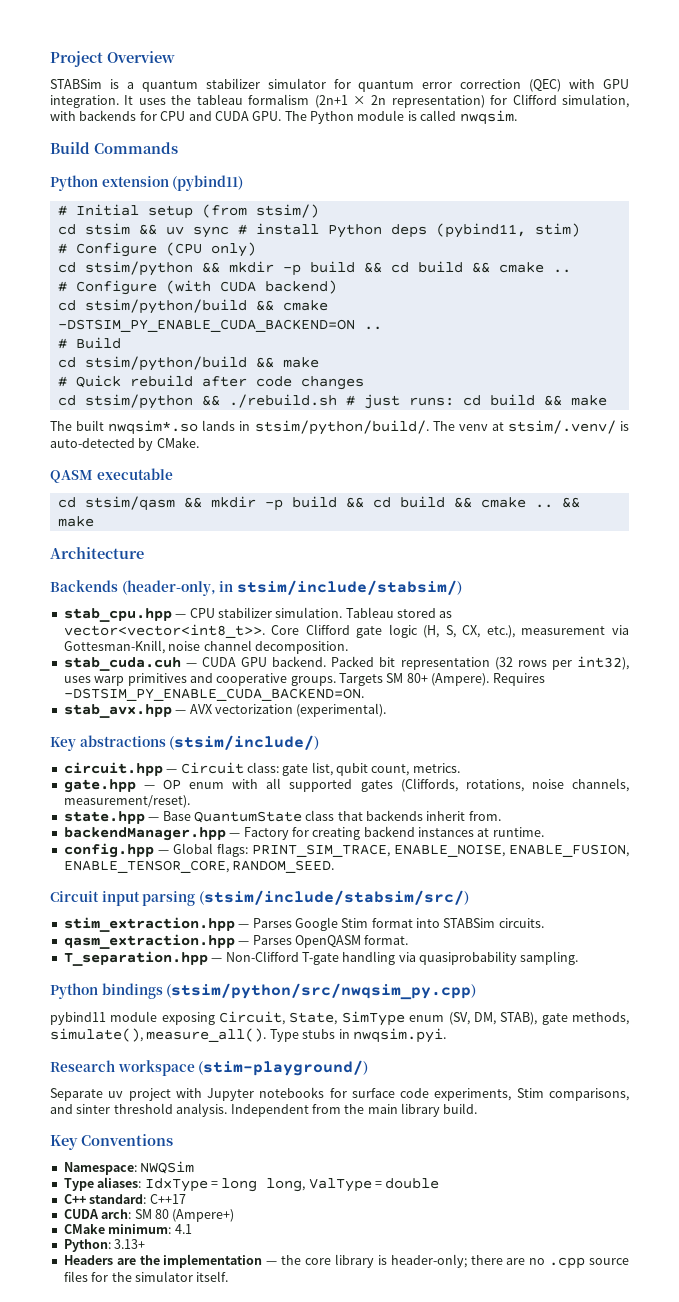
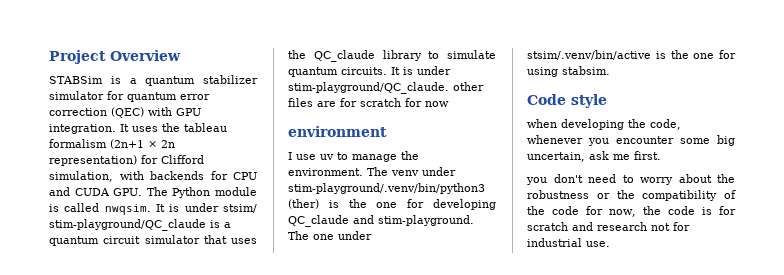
[50,142,178,154] [50,175,244,191] [57,204,319,219] [57,223,580,238] [57,242,256,257] [57,261,571,276] [57,280,337,295] [57,299,328,314] [57,319,382,332] [57,337,121,349] [57,356,319,371] [57,375,364,390] [57,394,607,409] [50,420,630,435] [50,437,199,451] [50,468,173,483] [57,496,580,511] [57,516,94,527] [50,547,144,559] [50,580,462,596] [63,607,453,622] [63,624,629,638] [63,640,348,654] [63,656,630,671] [63,673,545,686] [63,688,364,701] [63,703,387,718] [50,735,320,751] [63,762,460,776] [63,778,630,793] [63,795,190,808] [63,810,501,824] [63,826,544,841] [63,843,629,858] [63,860,335,873] [50,890,469,906] [63,917,544,932] [63,934,409,949] [63,951,579,966] [50,983,477,1000] [50,1011,630,1026] [50,1028,446,1043] [50,1060,369,1076] [50,1087,629,1101] [50,1103,478,1117] [50,1134,173,1150] [63,1161,195,1175] [63,1177,440,1192] [63,1194,186,1204] [63,1209,235,1222] [63,1224,192,1234] [63,1239,146,1252] [63,1254,629,1269] [63,1271,229,1282] // Build Commands // Python extension (pybind11) // # Initial setup (from stsim/) // cd stsim && uv sync # install Python deps (pybind11, stim) // # Configure (CPU only) // cd stsim/python && mkdir -p build && cd build && cmake .. // # Configure (with CUDA backend) // cd stsim/python/build && cmake -DSTSIM_PY_ENABLE_CUDA_BACKEND=ON .. // # Build // cd stsim/python/build && make // # Quick rebuild after code changes // cd stsim/python && ./rebuild.sh # just runs: cd build && make // The built nwqsim*.so lands in stsim/python/build/. The venv at stsim/.venv/ is auto-detected by CMake. // QASM executable // cd stsim/qasm && mkdir -p build && cd build && cmake .. && make // Architecture // Backends (header-only, in stsim/include/stabsim/) // stab_cpu.hpp — CPU stabilizer simulation. Tableau stored as vector<vector<int8_t>>. Core Clifford gate logic (H, S, CX, etc.), measurement via Gottesman-Knill, noise channel decomposition. // stab_cuda.cuh — CUDA GPU backend. Packed bit representation (32 rows per int32), uses warp primitives and cooperative groups. Targets SM 80+ (Ampere). Requires -DSTSIM_PY_ENABLE_CUDA_BACKEND=ON. // stab_avx.hpp — AVX vectorization (experimental). // Key abstractions (stsim/include/) // circuit.hpp — Circuit class: gate list, qubit count, metrics. // gate.hpp — OP enum with all supported gates (Cliffords, rotations, noise channels, measurement/reset). // state.hpp — Base QuantumState class that backends inherit from. // backendManager.hpp — Factory for creating backend instances at runtime. // config.hpp — Global flags: PRINT_SIM_TRACE, ENABLE_NOISE, ENABLE_FUSION, ENABLE_TENSOR_CORE, RANDOM_SEED. // Circuit input parsing (stsim/include/stabsim/src/) // stim_extraction.hpp — Parses Google Stim format into STABSim circuits. // qasm_extraction.hpp — Parses OpenQASM format. // T_separation.hpp — Non-Clifford T-gate handling via quasiprobability sampling. // Python bindings (stsim/python/src/nwqsim_py.cpp) // pybind11 module exposing Circuit, State, SimType enum (SV, DM, STAB), gate methods, simulate(), measure_all(). Type stubs in nwqsim.pyi. // Research workspace (stim-playground/) // Separate uv project with Jupyter notebooks for surface code experiments, Stim comparisons, and sinter threshold analysis. Independent from the main library build. // Key Conventions // Namespace: NWQSim // Type aliases: IdxType = long long, ValType = double // C++ standard: C++17 // CUDA arch: SM 80 (Ampere+) // CMake minimum: 4.1 // Python: 3.13+ // Headers are the implementation — the core library is header-only; there are no .cpp source files for the simulator itself. -> [156,203,257,213] [49,219,231,231] [49,235,257,246] [288,50,496,62] [288,66,451,77] [288,82,484,94] [288,98,449,107] [288,126,387,137] [288,151,419,162] [288,167,456,176] [288,183,485,194] [288,199,496,210] [288,215,474,227] [288,231,372,240] [527,50,736,60] [527,66,610,77] [527,94,607,108] [527,119,681,130] [527,135,735,146] [527,151,661,162] [526,174,735,185] [527,190,736,201] [527,206,736,217] [527,222,690,231] [527,238,610,247] It is under stsim/ stim-playground/QC_claude is a quantum circuit simulator that uses the QC_claude library to simulate quantum circuits. It is under stim-playground/QC_claude. other files are for scratch for now // environment // I use uv to manage the environment. The venv under stim-playground/.venv/bin/python3 (ther) is the one for developing QC_claude and stim-playground. The one under stsim/.venv/bin/active is the one for using stabsim. // Code style // when developing the code, whenever you encounter some big uncertain, ask me first. // you don't need to worry about the robustness or the compatibility of the code for now, the code is for scratch and research not for industrial use.

